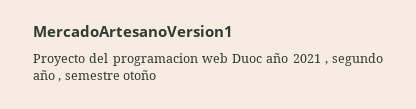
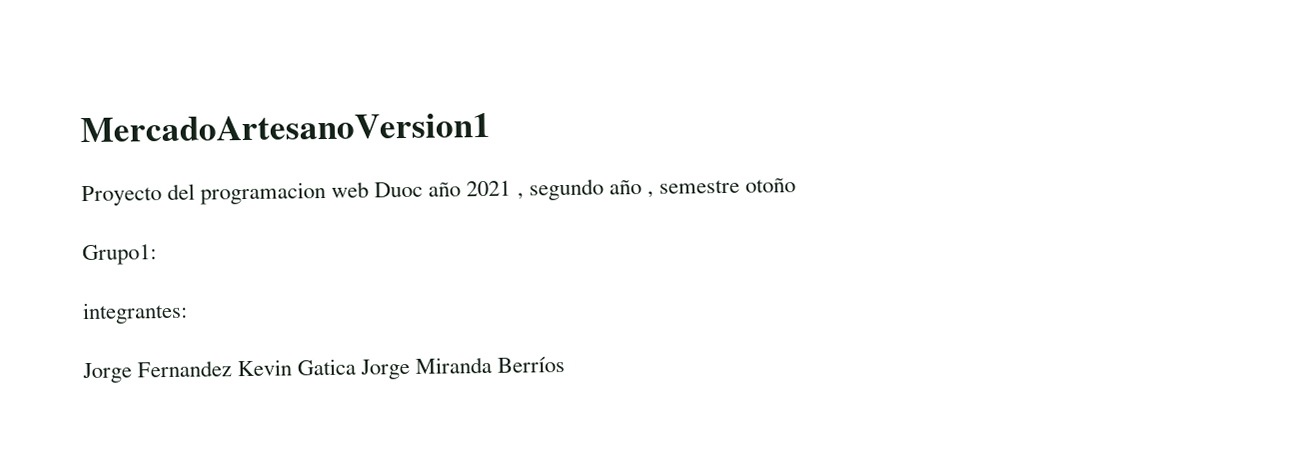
(157, 75) none -> [82,244,157,266] [82,301,188,325] [82,356,566,384] // Grupo1: // integrantes: // Jorge Fernandez Kevin Gatica Jorge Miranda Berríos

